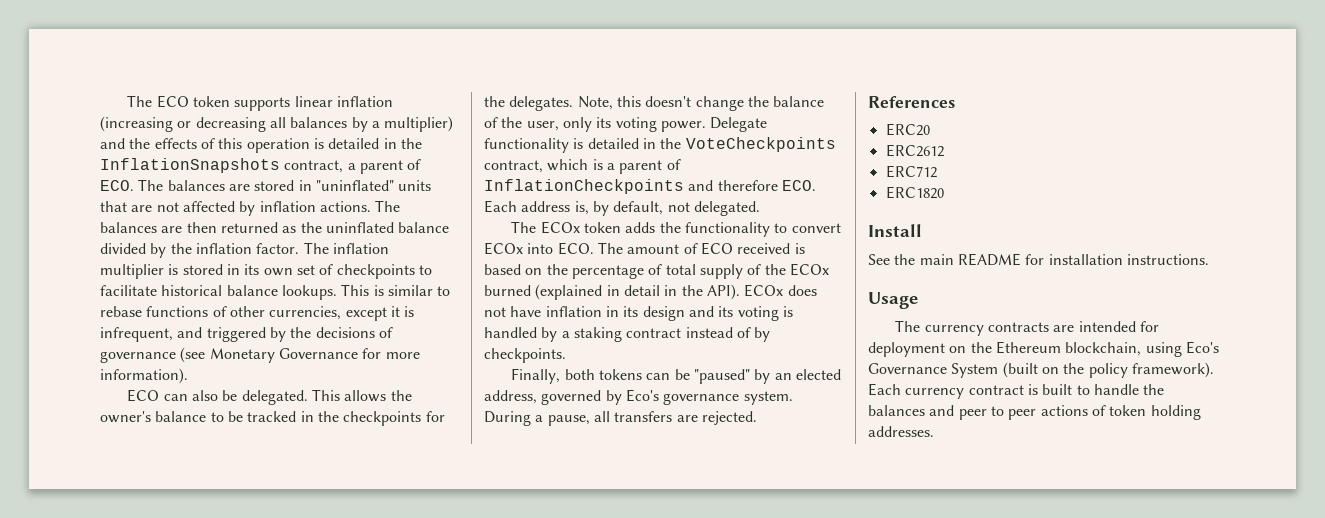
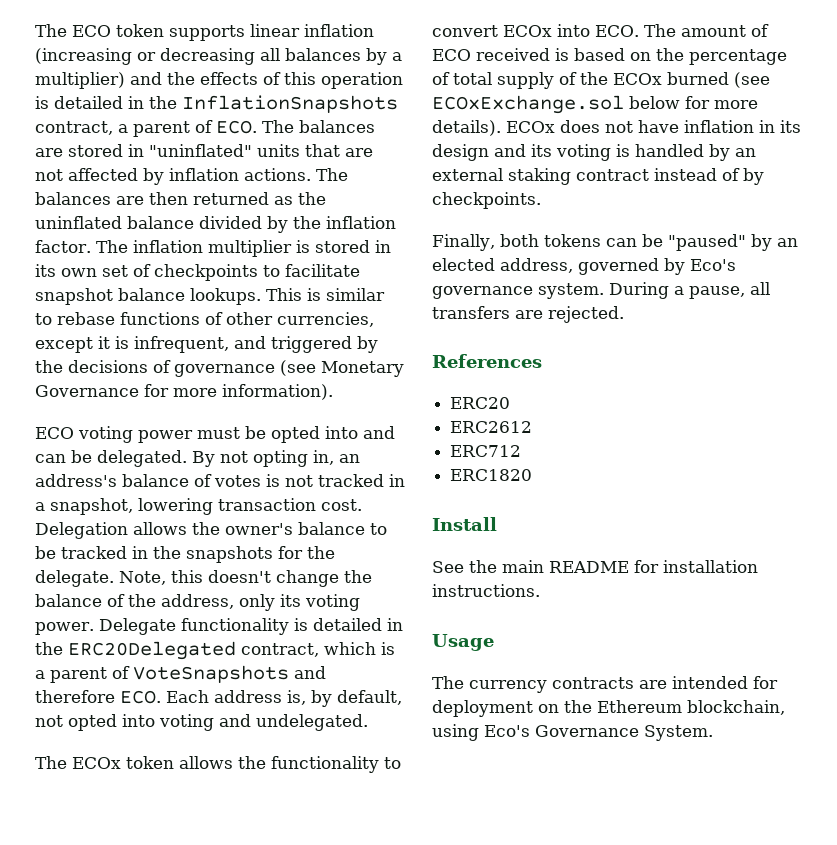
[161,285,223,296] historical -> [35,288,113,305] snapshot
[163,389,340,405] can also be delegated. This -> [78,426,395,443] [35,450,360,467] [35,474,405,487] [35,498,362,515] [35,522,128,539] voting power must be opted into and can be delegated. By not opting in, an address's balance of votes is not tracked in a snapshot, lowering transaction cost. Delegation
[343,411,422,426] checkpoints -> [186,546,273,563] snapshots
[509,96,574,111] delegates. -> [35,570,114,587] delegate.
[526,121,559,131] user, -> [161,594,234,609] address,
[685,137,836,152] VoteCheckpoints -> [68,641,236,660] ERC20Delegated
[484,179,684,194] InflationCheckpoints -> [133,665,289,683] VoteSnapshots
[693,201,760,216] delegated. -> [68,714,368,731] opted into voting and undelegated.
[625,222,656,233] adds -> [179,756,233,769] allows
[535,284,740,300] (explained in detail in the API). -> [734,72,770,88] [432,95,758,114] [432,120,501,136] (see ECOxExchange.sol below for more details).
[561,331,570,338] a -> [735,148,756,157] [432,168,503,181] an external
[951,362,1214,378] [868,383,1165,399] [868,405,1201,420] [868,426,934,437] System (built on the policy framework). Each currency contract is built to handle the balances and peer to peer actions of token holding addresses. -> [644,725,713,741] System.

